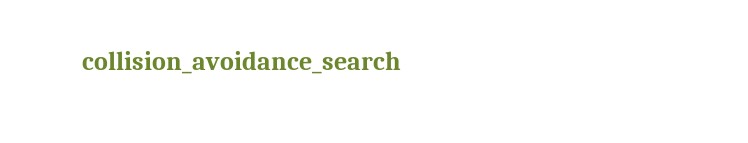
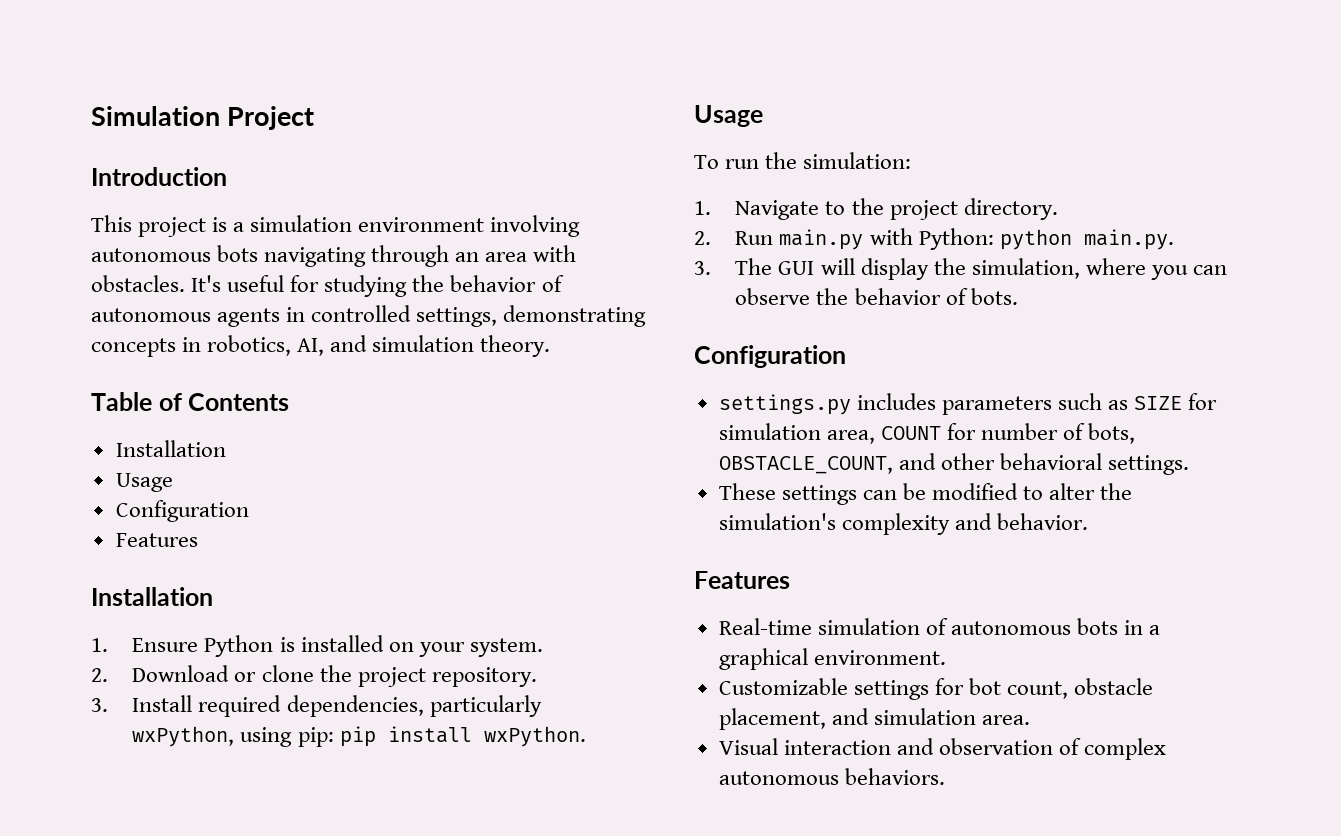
[82,51,401,74] collision_avoidance_search -> [91,106,315,130] [91,167,227,186] [91,215,581,237] [91,245,577,267] [91,275,564,297] [91,305,647,327] [91,335,551,357] [91,392,290,411] [115,440,226,457] [115,473,173,492] [115,500,249,522] [115,533,198,547] [91,587,213,606] [91,635,543,657] [91,665,537,687] [91,695,542,717] [132,726,586,747] [694,105,763,127] [694,152,912,169] [694,198,1058,220] [694,228,1174,250] [694,258,1228,280] [735,288,1018,305] [694,345,846,368] [718,393,1218,415] [718,423,1136,444] [718,453,1190,475] [718,483,1133,505] [718,513,1088,535] [694,571,790,589] [718,618,1161,635] [718,648,946,670] [718,678,1154,700] [718,708,1030,730] [718,738,1167,760] [718,768,945,785] Simulation Project // Introduction // This project is a simulation environment involving autonomous bots navigating through an area with obstacles. It's useful for studying the behavior of autonomous agents in controlled settings, demonstrating concepts in robotics, AI, and simulation theory. // Table of Contents // Installation // Usage // Configuration // Features // Installation // 1. Ensure Python is installed on your system. // 2. Download or clone the project repository. // 3. Install required dependencies, particularly wxPython, using pip: pip install wxPython. // Usage // To run the simulation: // 1. Navigate to the project directory. // 2. Run main.py with Python: python main.py. // 3. The GUI will display the simulation, where you can observe the behavior of bots. // Configuration // settings.py includes parameters such as SIZE for simulation area, COUNT for number of bots, OBSTACLE_COUNT, and other behavioral settings. // These settings can be modified to alter the simulation's complexity and behavior. // Features // Real-time simulation of autonomous bots in a graphical environment. // Customizable settings for bot count, obstacle placement, and simulation area. // Visual interaction and observation of complex autonomous behaviors.

